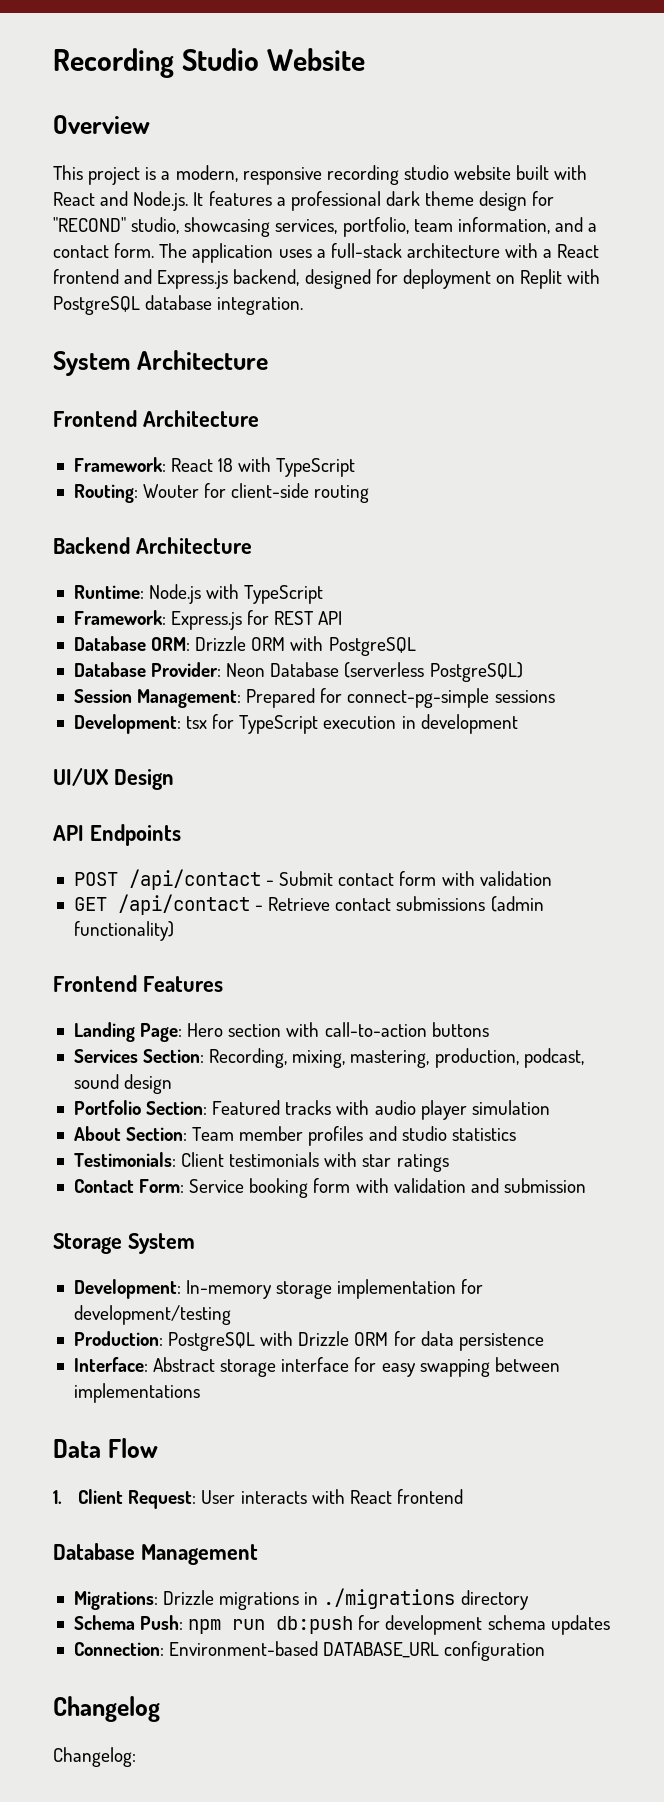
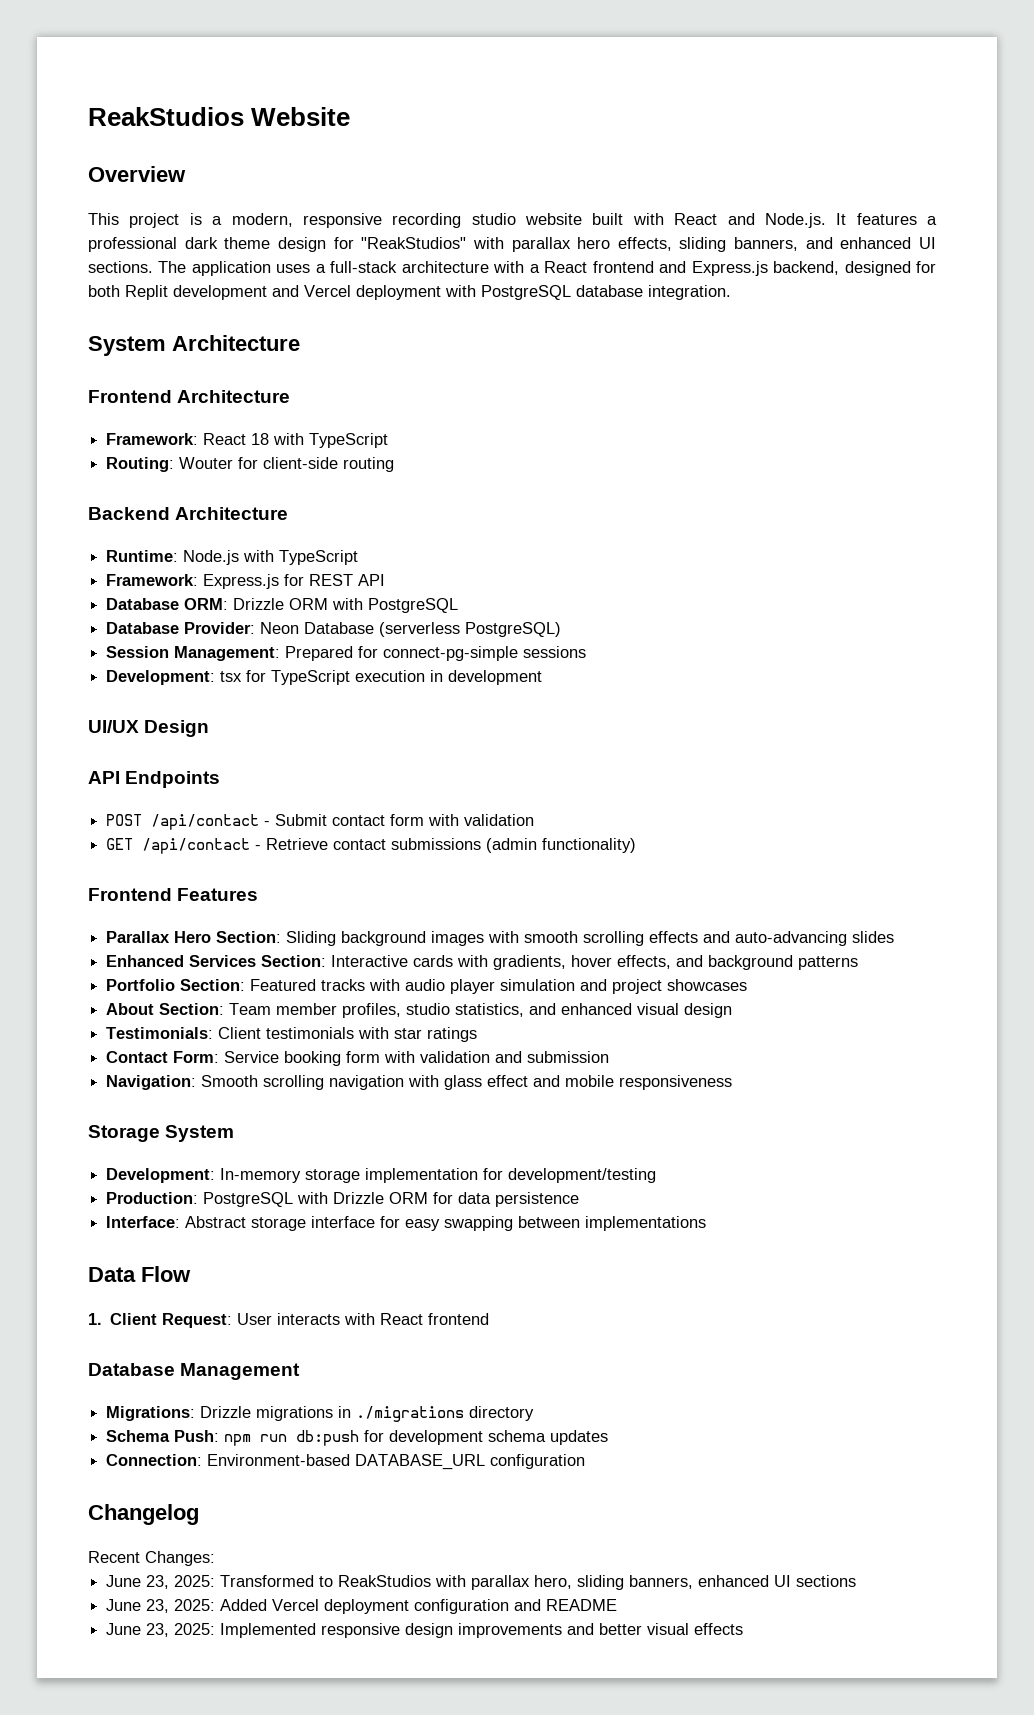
[53,48,259,78] Recording Studio -> [88,107,244,126] ReakStudios
[53,217,598,237] [53,243,155,258] "RECOND" studio, showcasing services, portfolio, team information, and a contact form. -> [361,237,936,252] [88,261,153,273] "ReakStudios" with parallax hero effects, sliding banners, and enhanced UI sections.
[402,269,563,289] deployment on Replit -> [88,285,441,300] both Replit development and Vercel deployment
[73,1022,489,1042] [73,1048,584,1068] [73,1074,173,1094] Landing Page: Hero section with call-to-action buttons // Services Section: Recording, mixing, mastering, production, podcast, sound design -> [106,931,895,946] [106,955,859,970] Parallax Hero Section: Sliding background images with smooth scrolling effects and auto-advancing slides // Enhanced Services Section: Interactive cards with gradients, hover effects, and background patterns
(550, 1107) none -> [580,979,748,994] and project showcases
[308,1126,516,1146] profiles and studio statistics -> [342,1003,733,1018] profiles, studio statistics, and enhanced visual design
(586, 1185) none -> [106,1075,733,1090] // Navigation: Smooth scrolling navigation with glass effect and mobile responsiveness
[53,1747,136,1767] Changelog: -> [88,1551,215,1566] [106,1575,857,1590] [106,1599,618,1614] [106,1623,744,1638] Recent Changes: // June 23, 2025: Transformed to ReakStudios with parallax hero, sliding banners, enhanced UI sections // June 23, 2025: Added Vercel deployment configuration and README // June 23, 2025: Implemented responsive design improvements and better visual effects

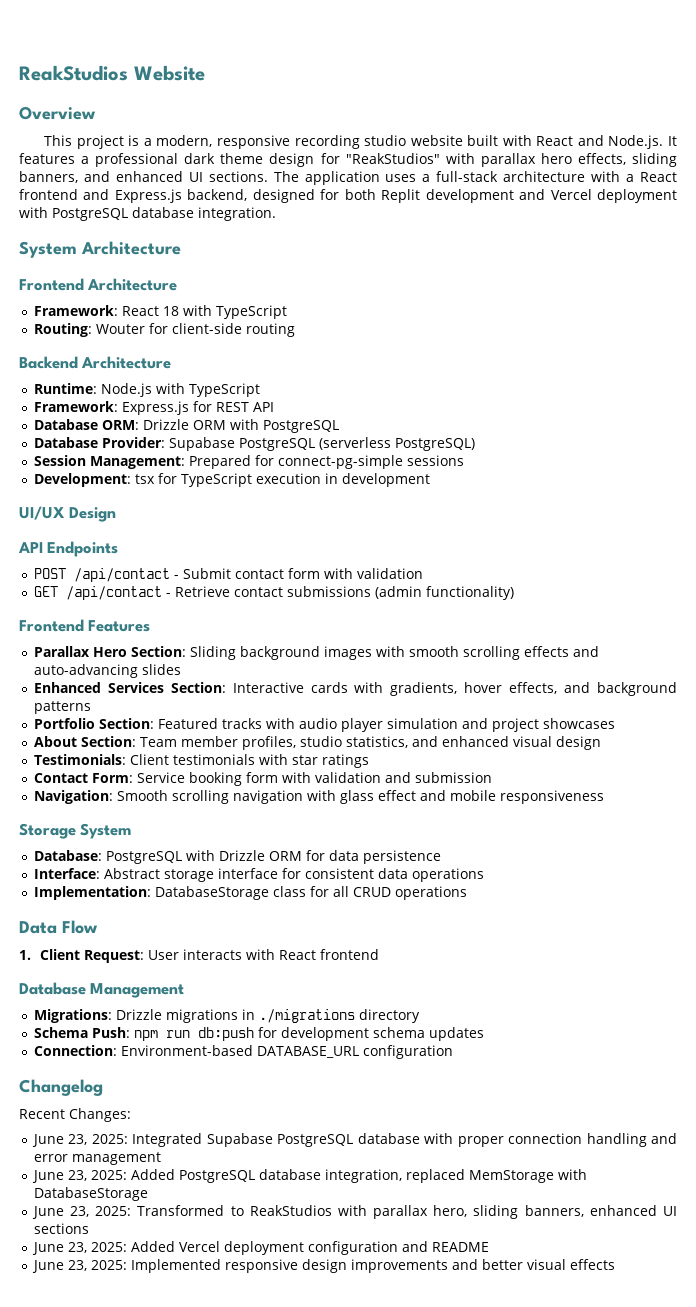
[260,622,375,634] Neon Database -> [168,437,315,451] Supabase PostgreSQL
[106,1168,657,1183] [106,1192,199,1204] Development: In-memory storage implementation for development/testing // Production: -> [33,850,102,861] Database:
[405,1216,707,1231] easy swapping between implementations -> [304,868,484,882] [33,886,467,900] consistent data operations // Implementation: DatabaseStorage class for all CRUD operations
(215, 1558) none -> [31,1133,677,1147] [33,1152,161,1165] [31,1169,587,1183] [33,1187,148,1201] // June 23, 2025: Integrated Supabase PostgreSQL database with proper connection handling and error management // June 23, 2025: Added PostgreSQL database integration, replaced MemStorage with DatabaseStorage

